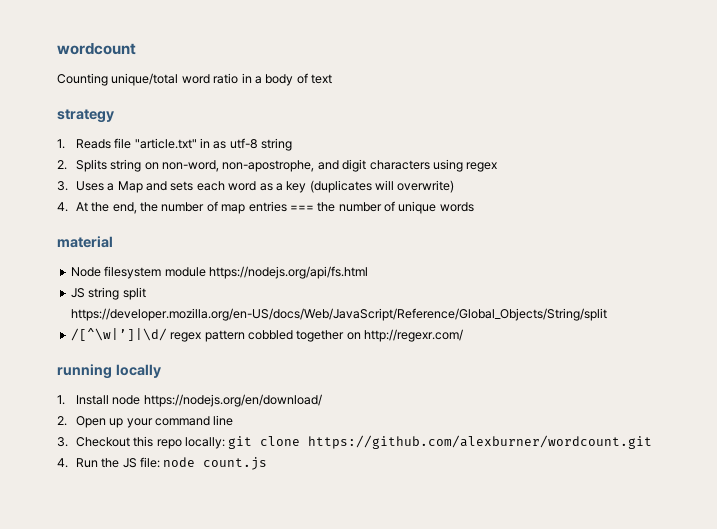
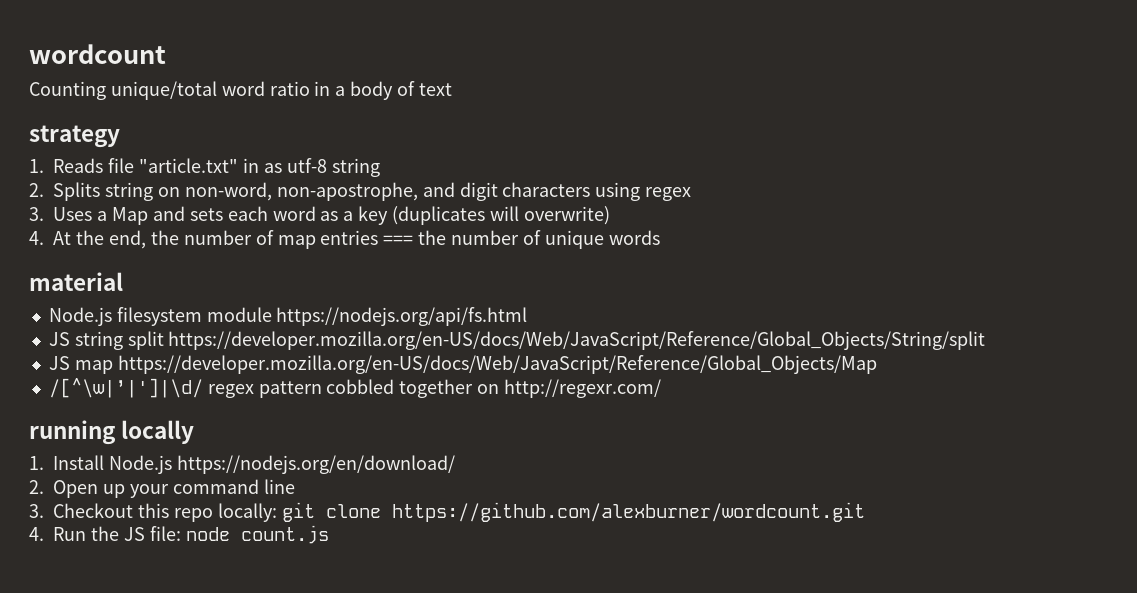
[70,267,101,277] Node -> [48,307,112,326] Node.js
[70,328,167,341] /[^\w|’]|\d/ -> [48,355,877,374] [48,378,203,398] JS map https://developer.mozilla.org/en-US/docs/Web/JavaScript/Reference/Global_Objects/Map // /[^\w|’|']|\d/
[112,395,141,405] node -> [109,455,173,474] Node.js

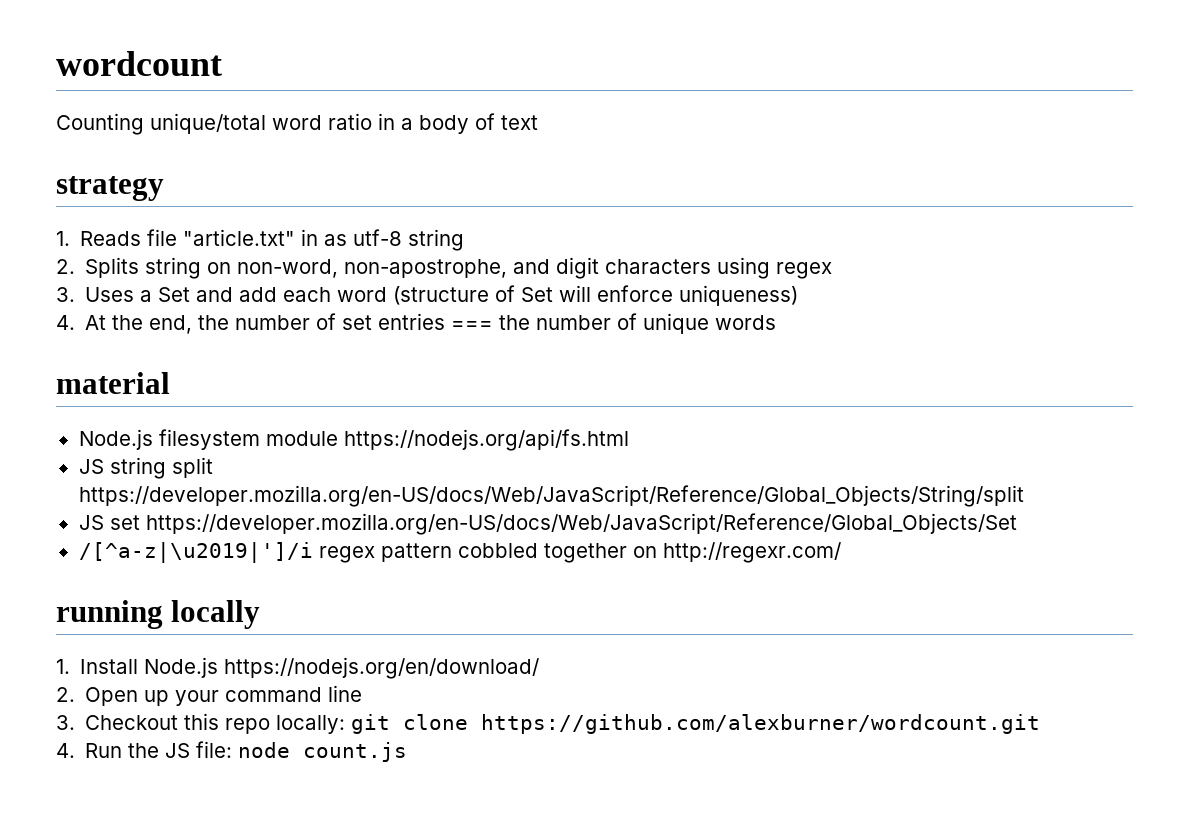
[112,206,610,225] Map and sets each word as a key (duplicates will overwrite) -> [158,285,799,306] Set and add each word (structure of Set will enforce uniqueness)
[277,235,316,249] map -> [342,315,373,330] set
[74,355,877,374] [48,378,203,398] map https://developer.mozilla.org/en-US/docs/Web/JavaScript/Reference/Global_Objects/Map // /[^\w|’|']|\d/ -> [109,513,1017,535] [78,542,313,563] set https://developer.mozilla.org/en-US/docs/Web/JavaScript/Reference/Global_Objects/Set // /[^a-z|\u2019|']/i

